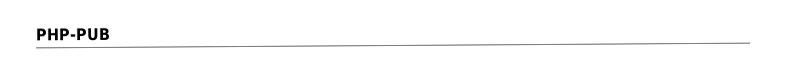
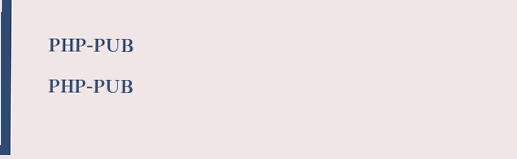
[35,27,111,42] PHP-PUB -> [48,38,135,53] [47,79,134,94] PHP-PUB // PHP-PUB

